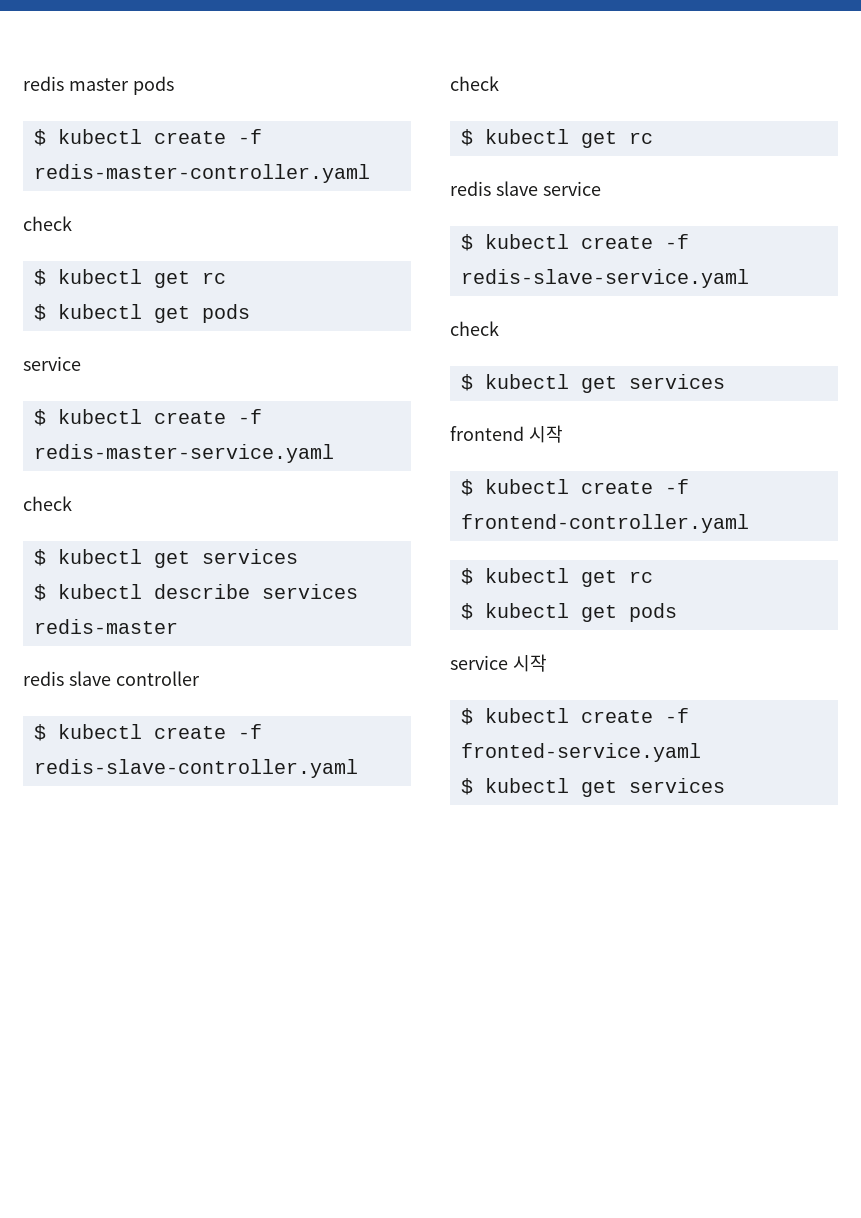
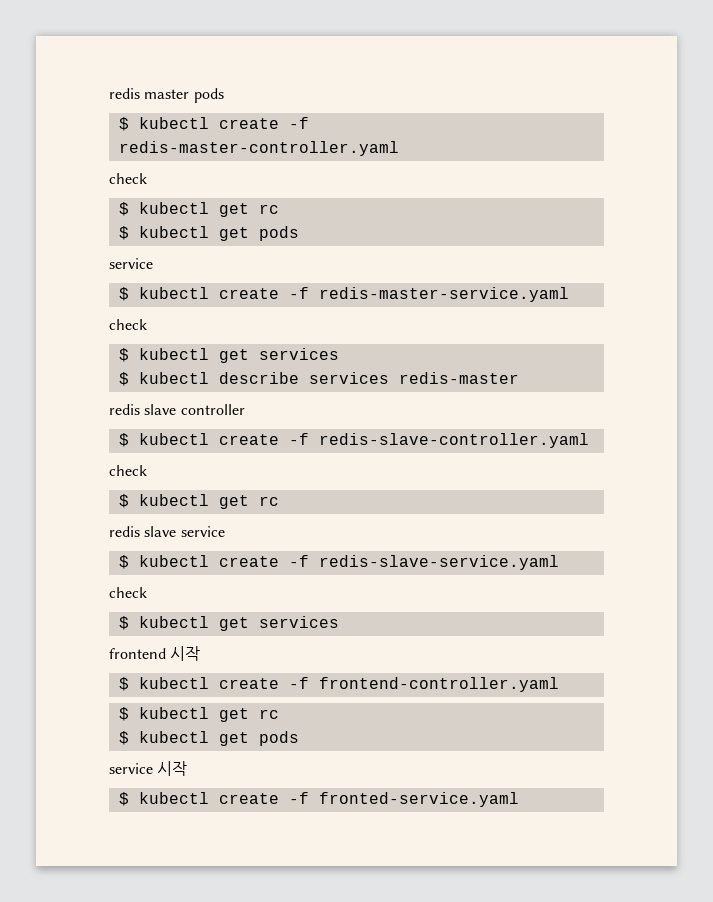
[460,778,725,797] // $ kubectl get services -> (519, 799) none

